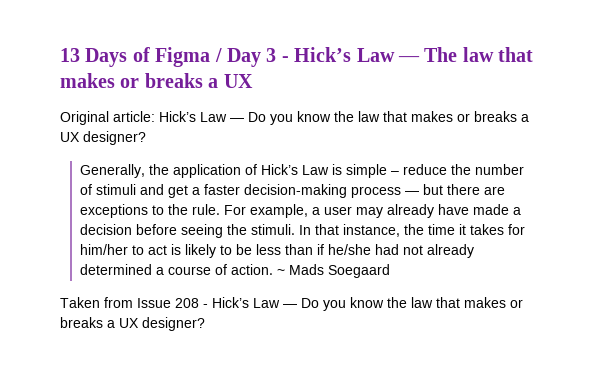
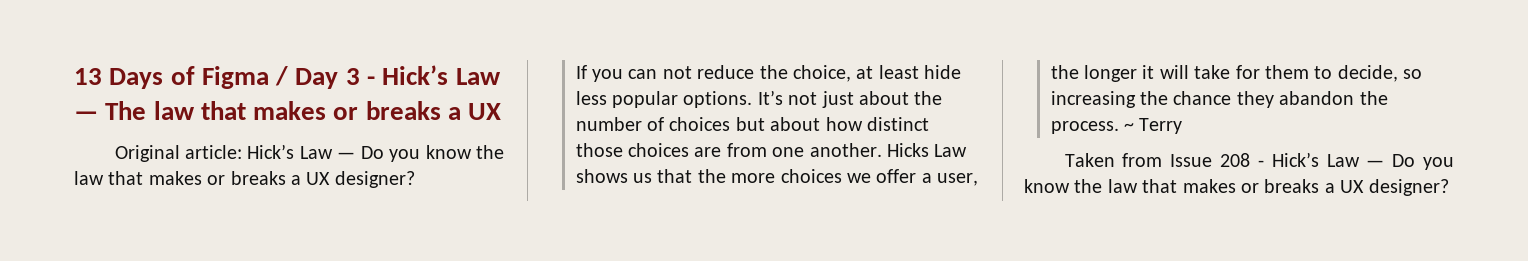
[79,164,524,178] [79,184,505,198] [79,204,521,218] [79,224,525,238] [79,244,474,258] [79,264,390,278] Generally, the application of Hick’s Law is simple – reduce the number of stimuli and get a faster decision-making process — but there are exceptions to the rule. For example, a user may already have made a decision before seeing the stimuli. In that instance, the time it takes for him/her to act is likely to be less than if he/she had not already determined a course of action. ~ Mads Soegaard -> [575,65,962,82] [575,90,943,108] [575,117,929,131] [575,143,968,157] [575,169,979,186] [1050,65,1423,82] [1050,91,1388,108] [1050,118,1183,134] If you can not reduce the choice, at least hide less popular options. It’s not just about the number of choices but about how distinct those choices are from one another. Hicks Law shows us that the more choices we offer a user, the longer it will take for them to decide, so increasing the chance they abandon the process. ~ Terry

